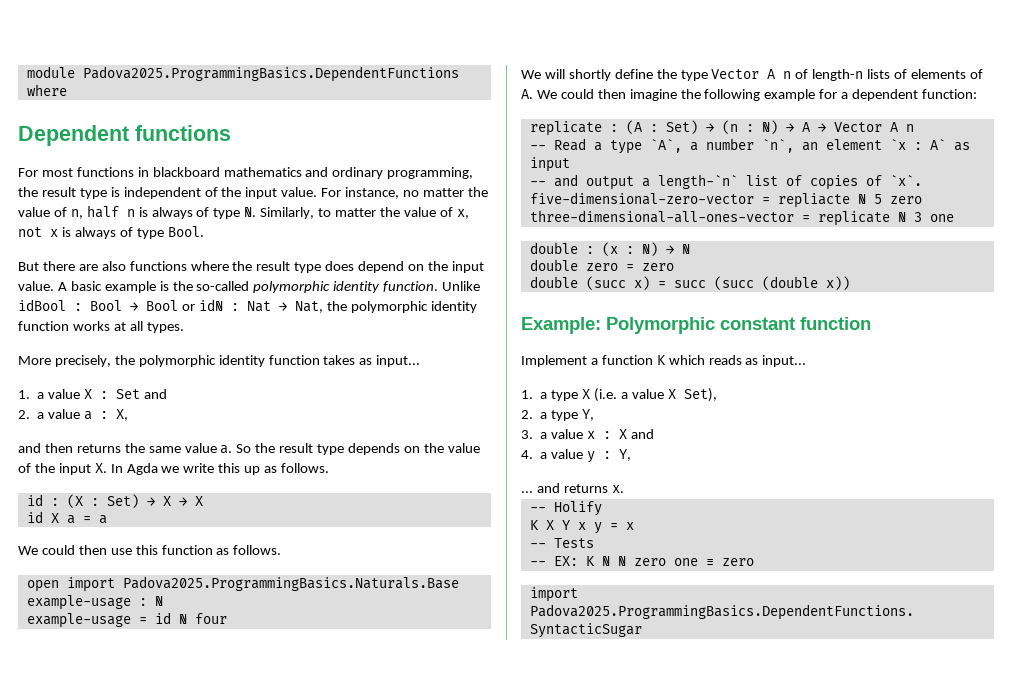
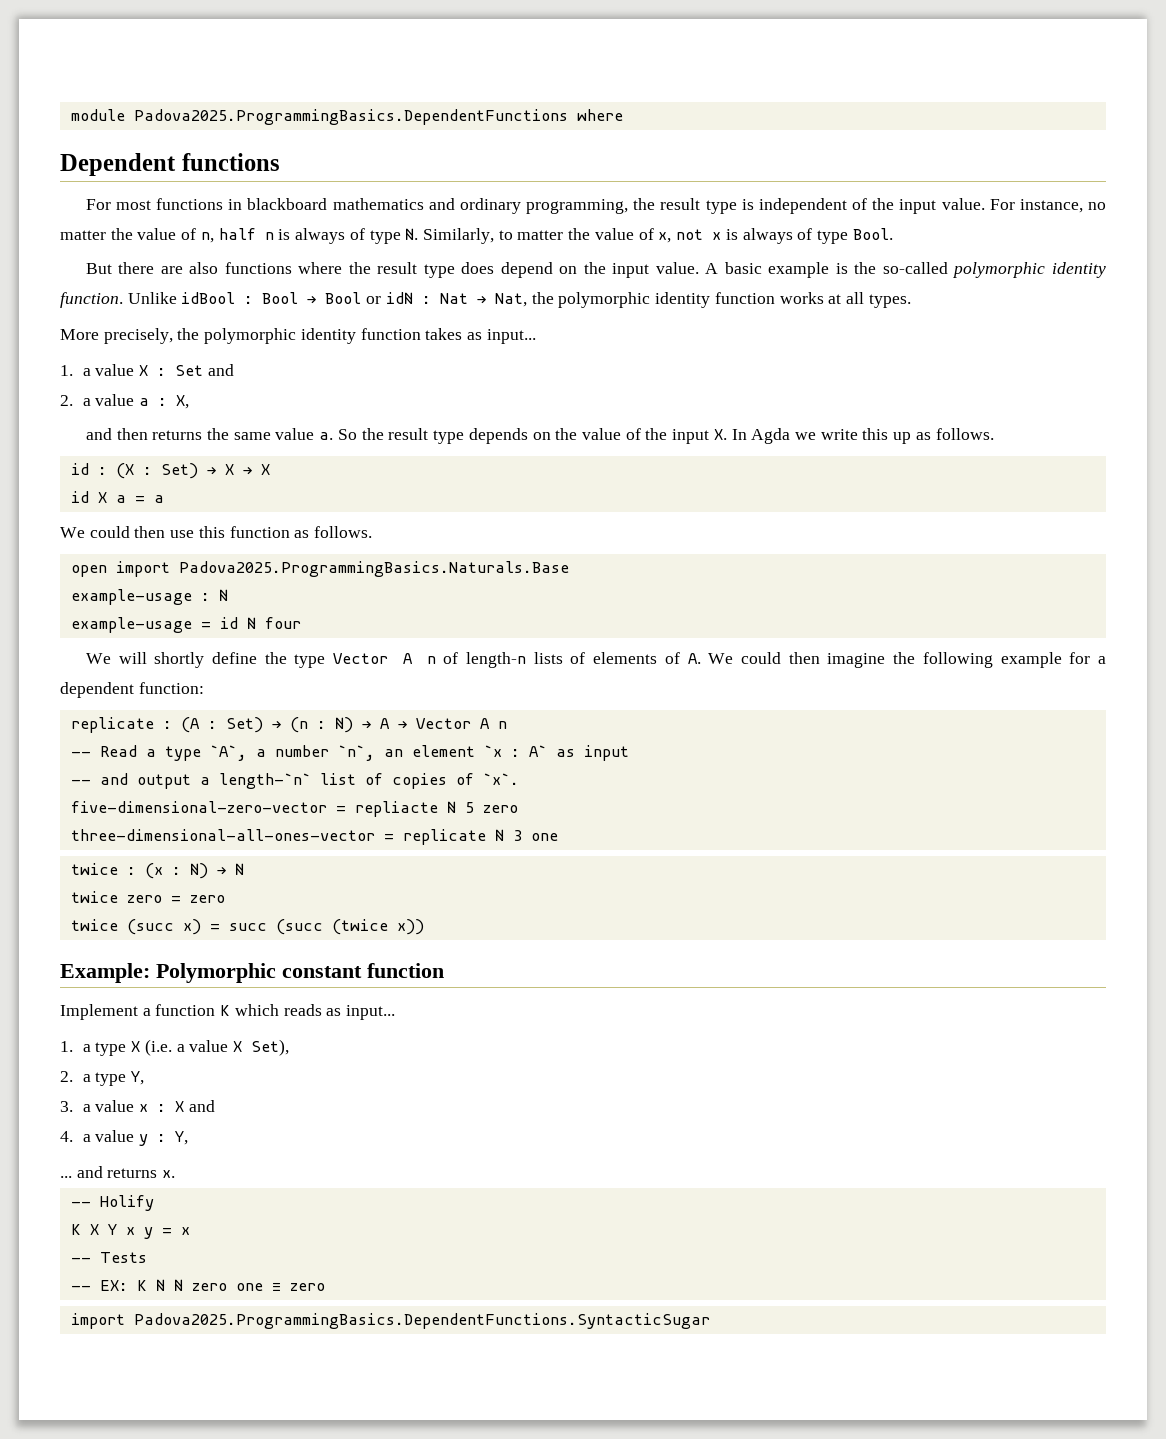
[529,242,578,254] double -> [70,863,118,875] twice
[529,259,578,271] double -> [70,891,118,903] twice
[529,276,578,288] double -> [70,919,118,931] twice
[761,276,818,290] (double -> [331,919,388,935] (twice

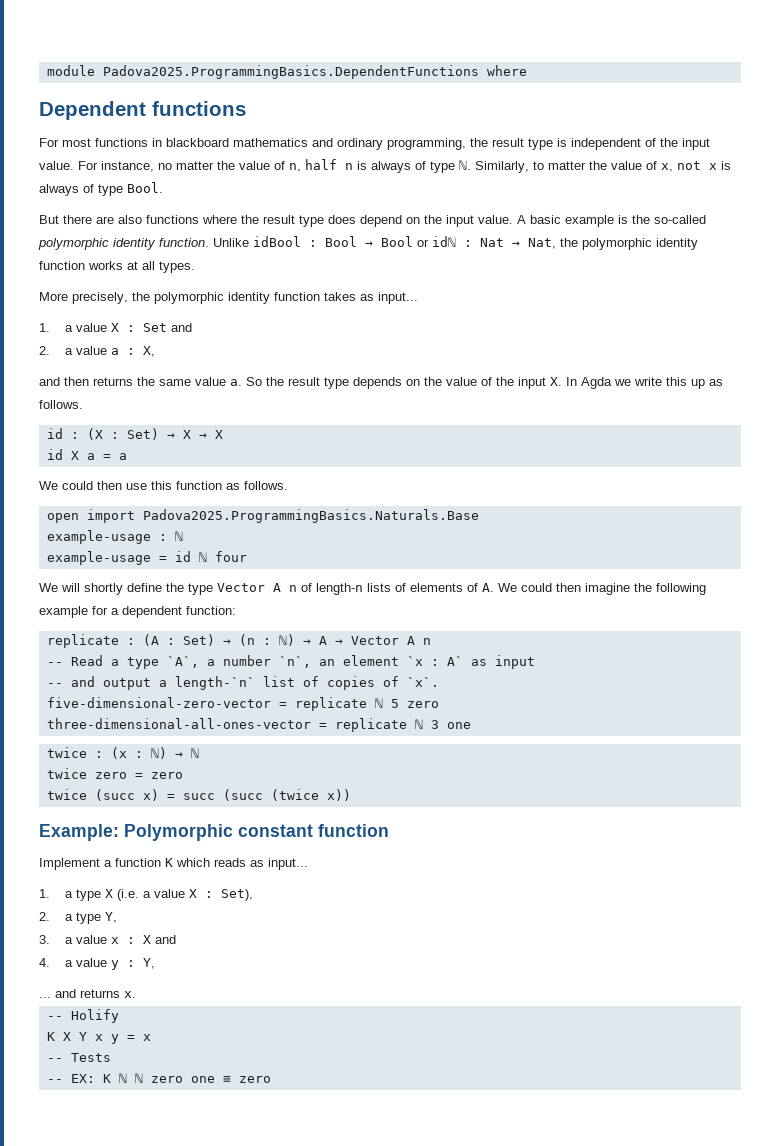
[354,801,438,817] repliacte -> [294,697,367,711] replicate
(243, 1046) none -> [204,891,213,898] :
[70,1313,710,1329] // import Padova2025.ProgrammingBasics.DependentFunctions.SyntacticSugar -> (271, 1079) none

